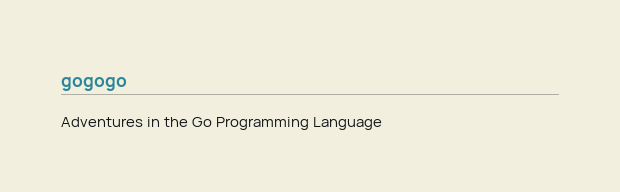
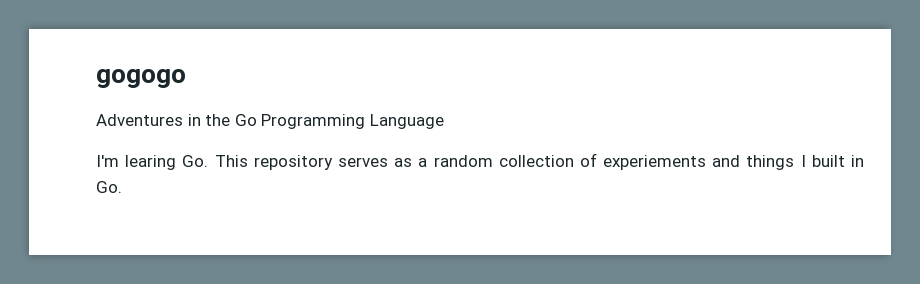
(383, 123) none -> [96,153,864,170] [96,181,122,193] // I'm learing Go. This repository serves as a random collection of experiements and things I built in Go.

